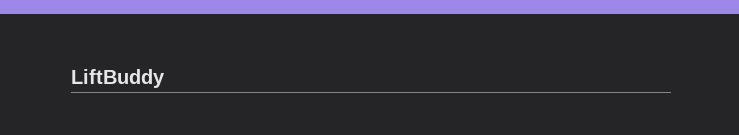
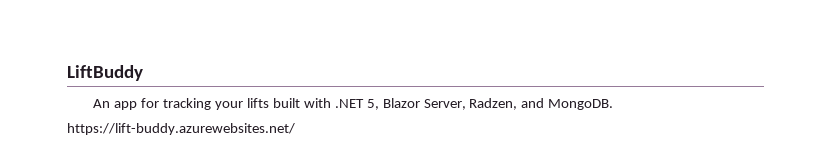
(165, 78) none -> [93,98,614,110] [67,123,295,135] // An app for tracking your lifts built with .NET 5, Blazor Server, Radzen, and MongoDB. // https://lift-buddy.azurewebsites.net/

